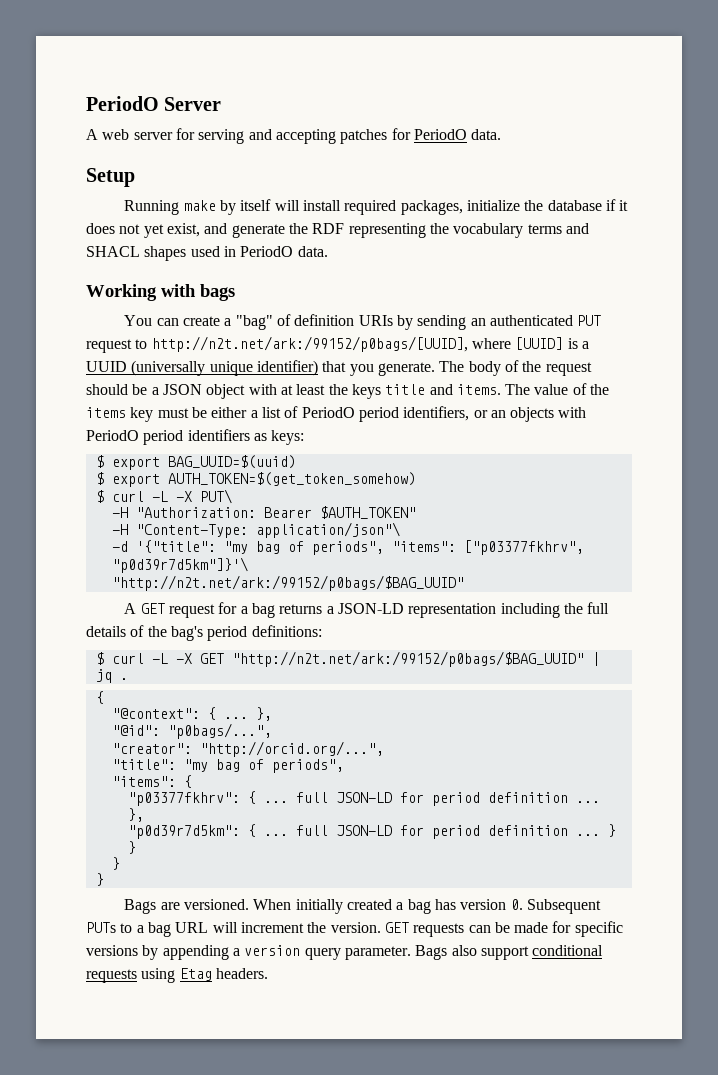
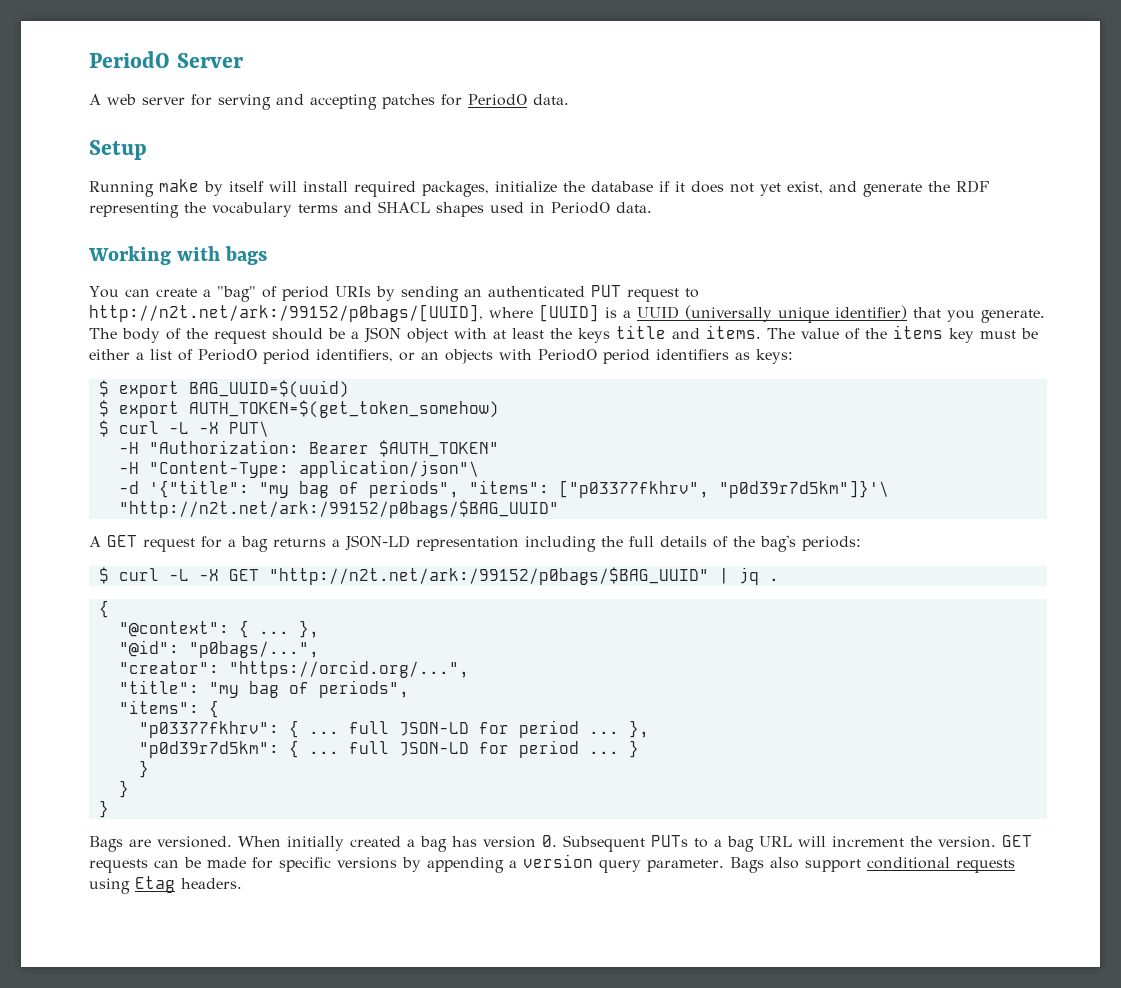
[294,314,355,326] definition -> [281,286,329,301] period
[207,625,322,641] period definitions: -> [802,536,861,551] periods:
[199,741,384,757] "http://orcid.org/...", -> [228,660,469,678] "https://orcid.org/...",
[487,792,568,803] definition -> (579, 729) none
[487,825,568,836] definition -> (579, 749) none

